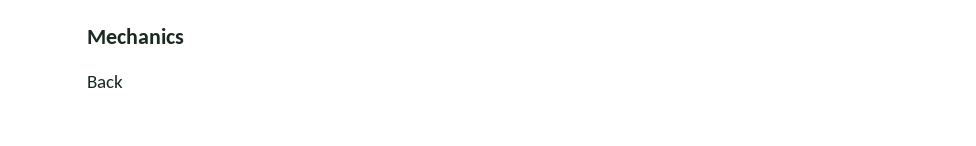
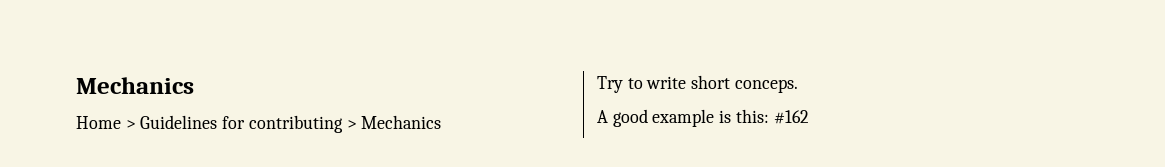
[87,28,184,44] [87,75,123,88] Mechanics // Back -> [76,77,194,94] [76,115,442,133] [597,75,798,93] [597,109,809,127] Mechanics // Home > Guidelines for contributing > Mechanics // Try to write short conceps. // A good example is this: #162

